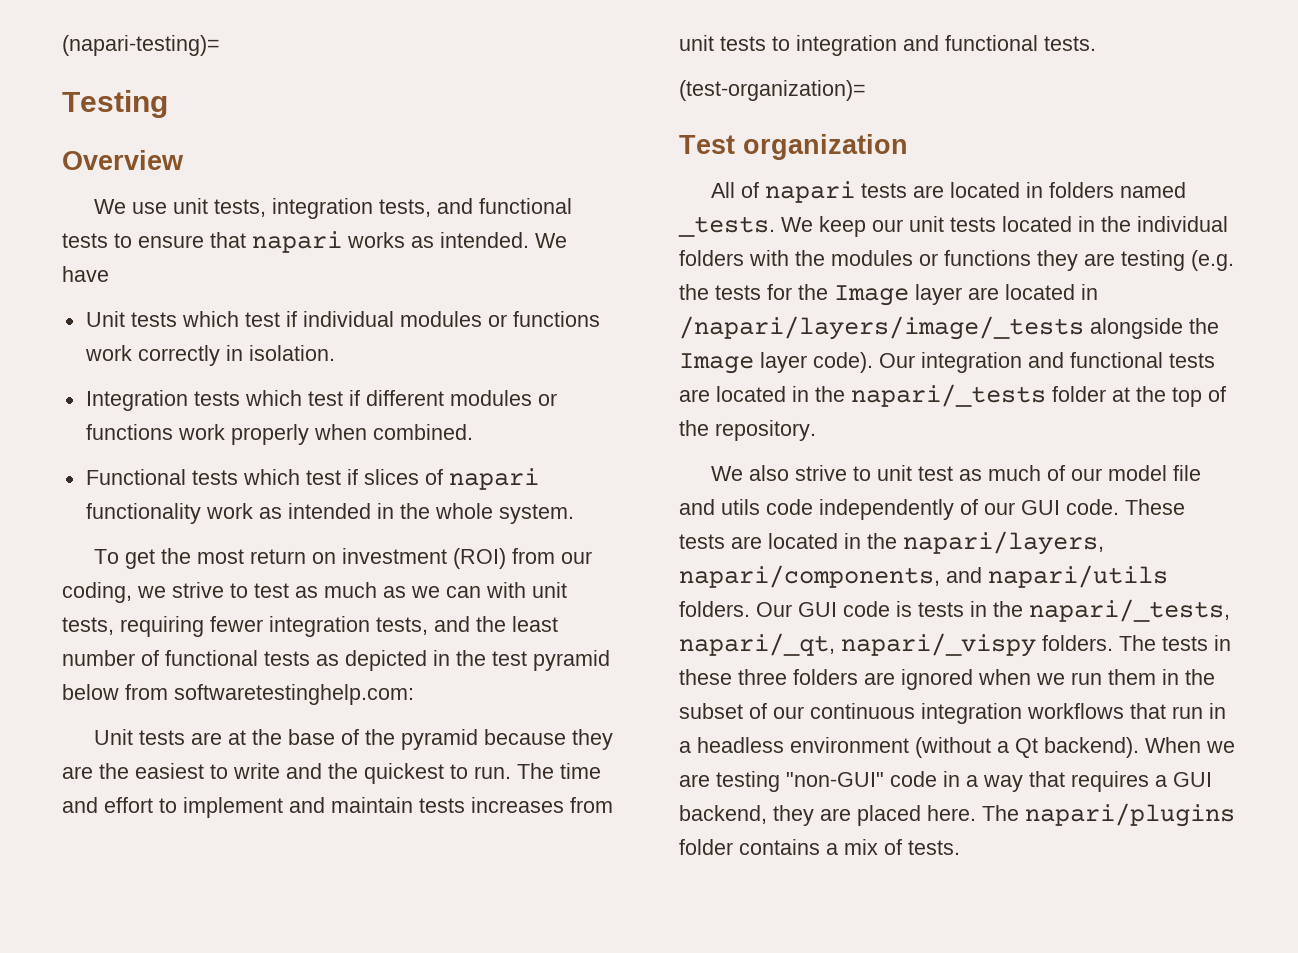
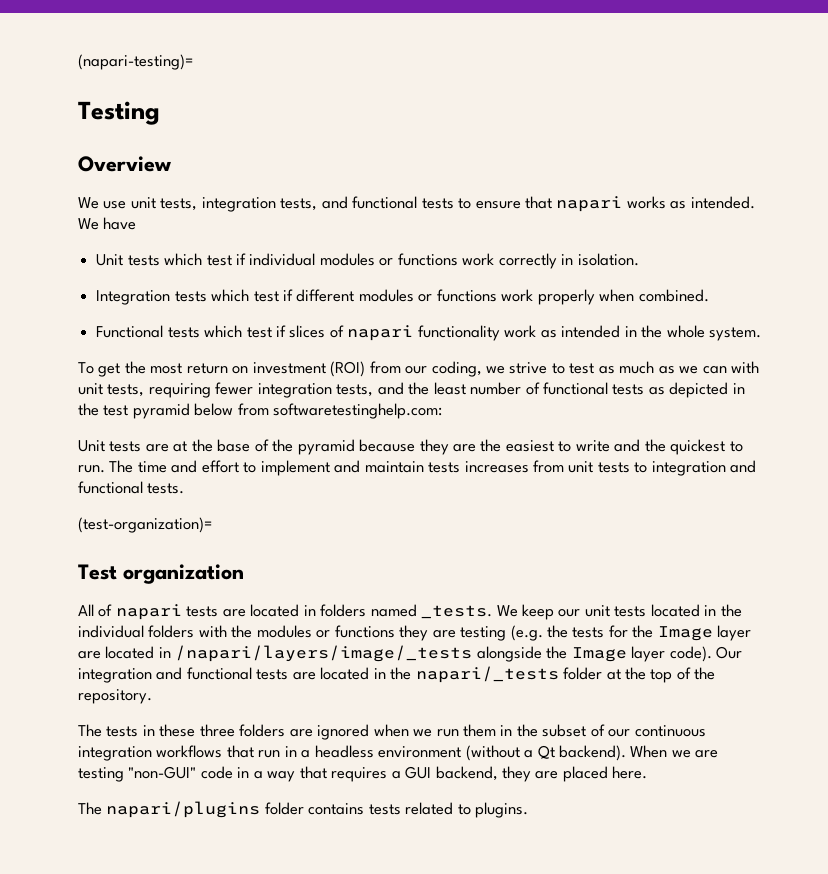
[711,465,1202,481] [679,499,1185,520] [679,531,1104,555] [679,565,1168,588] [679,599,1230,622] [679,633,1113,657] We also strive to unit test as much of our model file and utils code independently of our GUI code. These tests are located in the napari/layers, napari/components, and napari/utils folders. Our GUI code is tests in the napari/_tests, napari/_qt, napari/_vispy folders. -> (152, 696) none
(976, 813) none -> (648, 772) //
[826,839,960,855] a mix of tests. -> [368,802,529,818] tests related to plugins.

